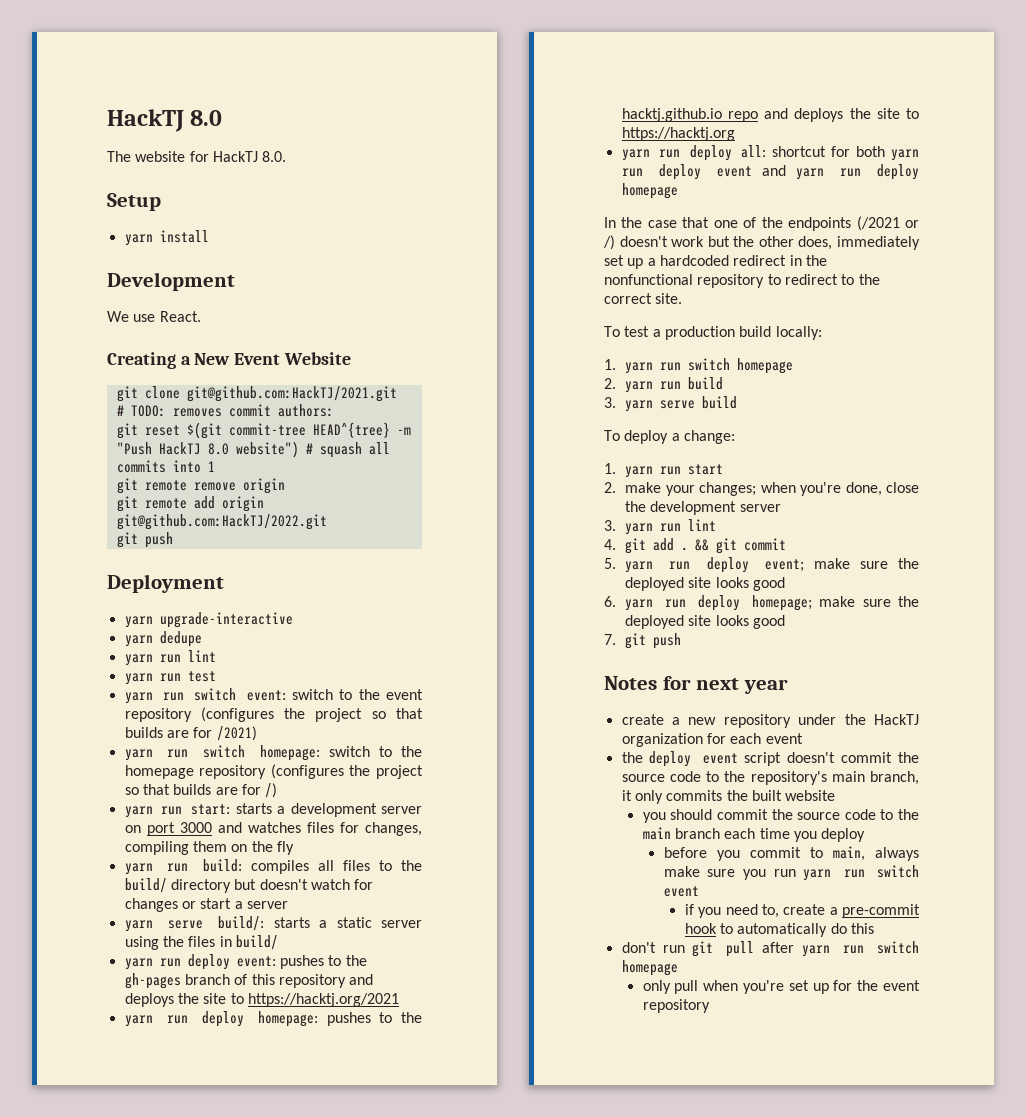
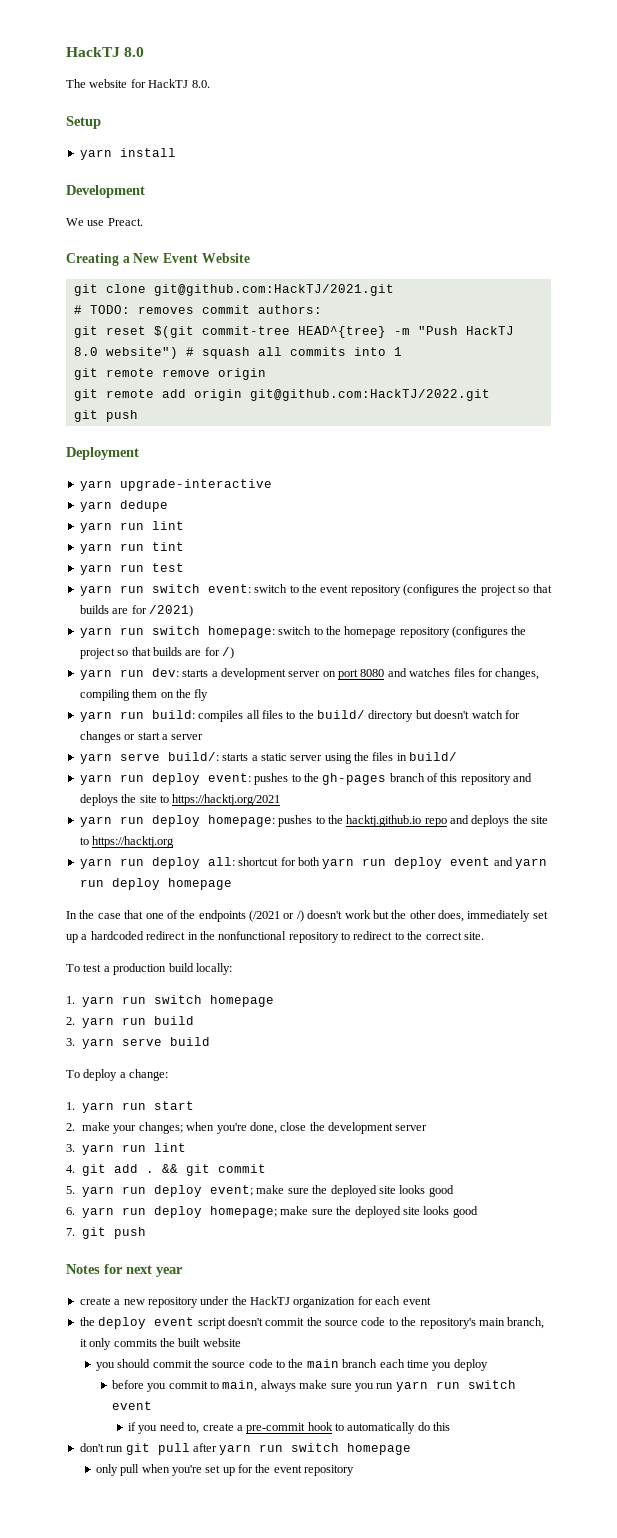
[159,311,201,322] React. -> [107,218,143,226] Preact.
(216, 656) none -> [79,542,184,554] // yarn run tint
[191,804,231,815] start: -> [151,668,179,677] dev:
[179,822,212,833] 3000 -> [360,669,385,677] 8080

